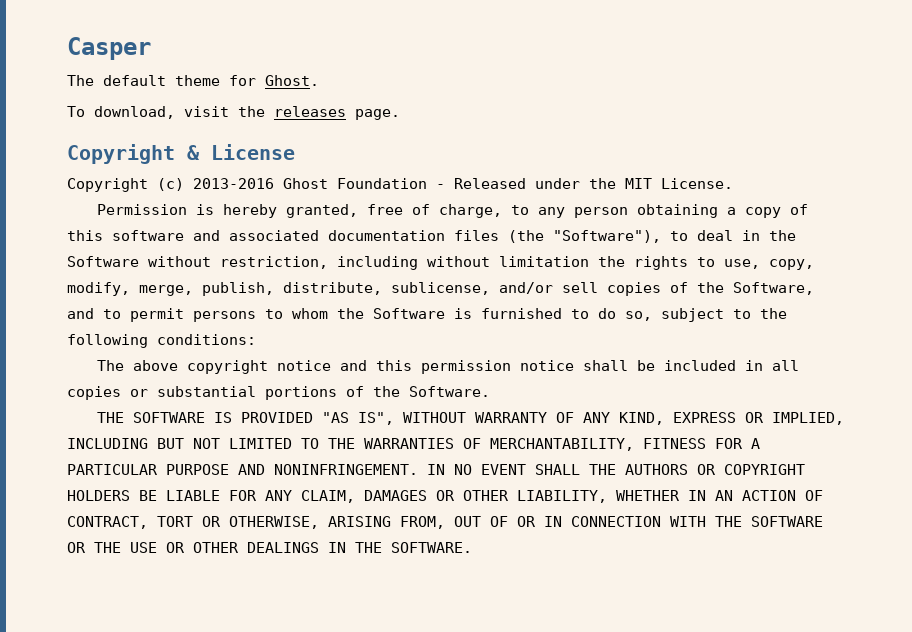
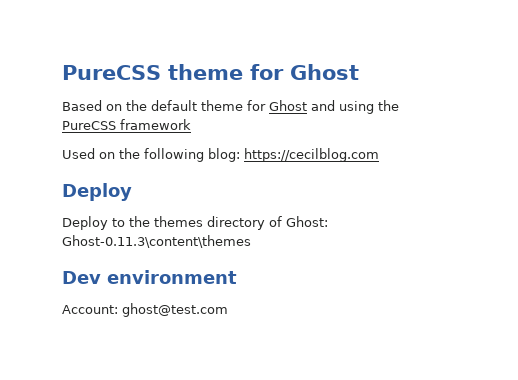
[67,37,151,60] [67,75,319,86] [67,106,400,120] [67,144,295,164] [67,178,733,192] [97,204,809,218] [67,230,796,243] [67,256,814,270] [67,282,814,296] [67,308,787,322] [67,334,256,348] [97,360,800,374] [67,386,490,400] [97,412,845,425] [67,438,760,451] [67,464,805,475] [67,490,823,503] [67,516,823,529] [67,542,472,553] Casper // The default theme for Ghost. // To download, visit the releases page. // Copyright & License // Copyright (c) 2013-2016 Ghost Foundation - Released under the MIT License. // Permission is hereby granted, free of charge, to any person obtaining a copy of this software and associated documentation files (the "Software"), to deal in the Software without restriction, including without limitation the rights to use, copy, modify, merge, publish, distribute, sublicense, and/or sell copies of the Software, and to permit persons to whom the Software is furnished to do so, subject to the following conditions: // The above copyright notice and this permission notice shall be included in all copies or substantial portions of the Software. // THE SOFTWARE IS PROVIDED "AS IS", WITHOUT WARRANTY OF ANY KIND, EXPRESS OR IMPLIED, INCLUDING BUT NOT LIMITED TO THE WARRANTIES OF MERCHANTABILITY, FITNESS FOR A PARTICULAR PURPOSE AND NONINFRINGEMENT. IN NO EVENT SHALL THE AUTHORS OR COPYRIGHT HOLDERS BE LIABLE FOR ANY CLAIM, DAMAGES OR OTHER LIABILITY, WHETHER IN AN ACTION OF CONTRACT, TORT OR OTHERWISE, ARISING FROM, OUT OF OR IN CONNECTION WITH THE SOFTWARE OR THE USE OR OTHER DEALINGS IN THE SOFTWARE. -> [62,64,359,80] [62,100,399,114] [62,119,191,130] [62,148,379,162] [62,183,132,201] [62,216,328,230] [62,235,251,248] [62,270,237,284] [62,303,228,317] PureCSS theme for Ghost // Based on the default theme for Ghost and using the PureCSS framework // Used on the following blog: https://cecilblog.com // Deploy // Deploy to the themes directory of Ghost: Ghost-0.11.3\content\themes // Dev environment // Account: ghost@test.com

